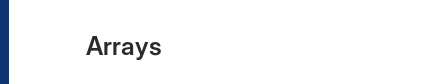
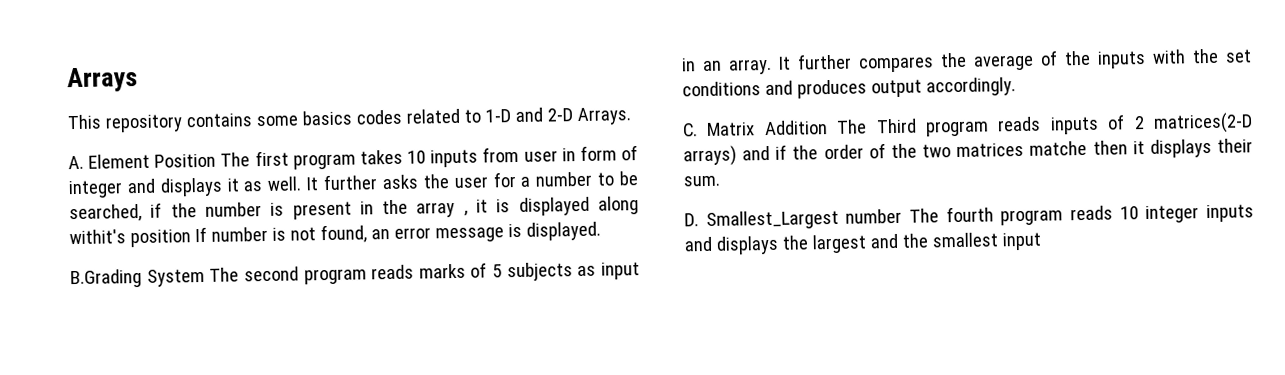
(162, 48) none -> [67,107,631,133] [68,145,638,170] [68,171,639,199] [69,196,640,223] [69,221,601,248] [70,262,640,289] [681,48,1252,75] [682,77,1016,99] [682,112,1253,137] [683,138,1253,167] [683,175,720,187] [684,204,1254,231] [684,232,1042,255] // This repository contains some basics codes related to 1-D and 2-D Arrays. // A. Element Position The first program takes 10 inputs from user in form of integer and displays it as well. It further asks the user for a number to be searched, if the number is present in the array , it is displayed along withit's position If number is not found, an error message is displayed. // B.Grading System The second program reads marks of 5 subjects as input in an array. It further compares the average of the inputs with the set conditions and produces output accordingly. // C. Matrix Addition The Third program reads inputs of 2 matrices(2-D arrays) and if the order of the two matrices matche then it displays their sum. // D. Smallest_Largest number The fourth program reads 10 integer inputs and displays the largest and the smallest input

